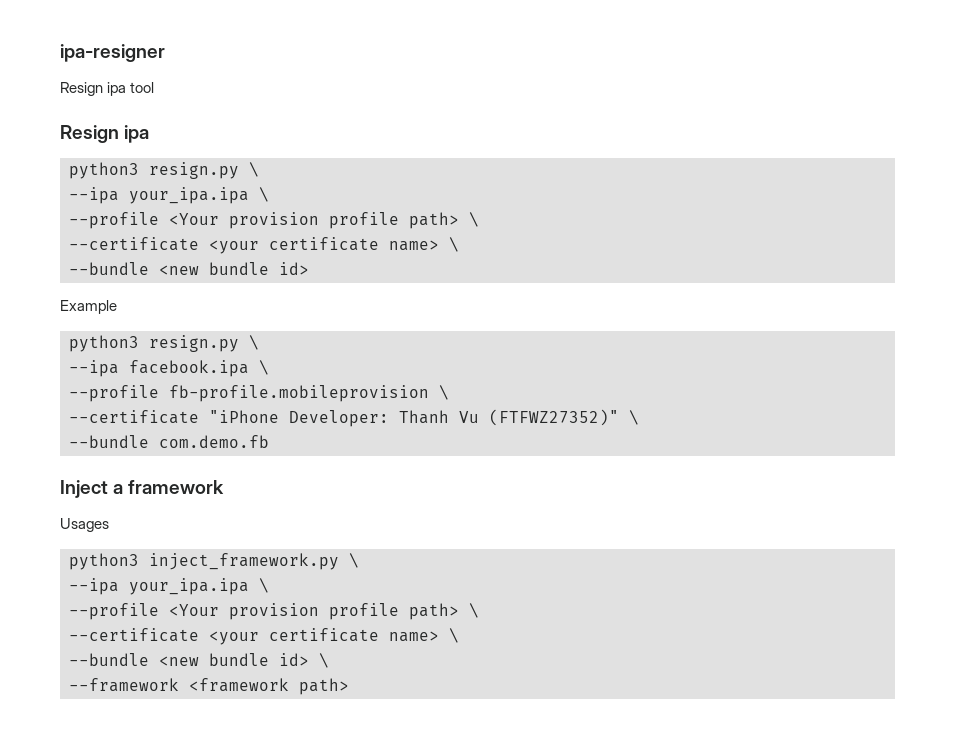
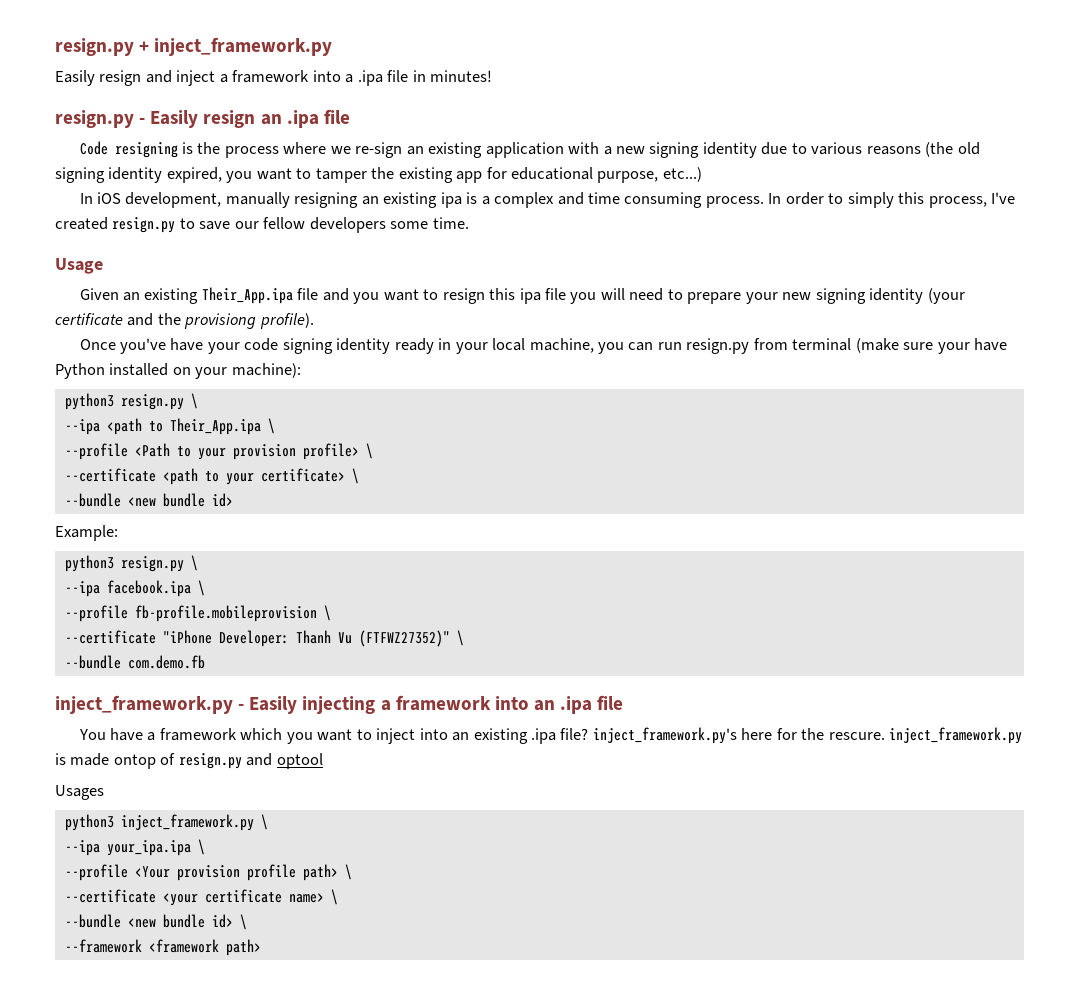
[60,44,165,62] [60,82,155,96] [60,125,150,143] [69,162,259,179] [69,187,269,204] [69,212,479,229] [69,237,439,254] ipa-resigner // Resign ipa tool // Resign ipa // python3 resign.py \ // --ipa your_ipa.ipa \ // --profile <Your provision profile path> \ // --certificate <your certificate name> -> [55,37,333,56] [55,70,493,86] [55,109,350,128] [79,141,980,158] [55,167,702,183] [79,192,1016,208] [55,217,469,233] [55,258,103,274] [79,287,965,304] [55,313,314,329] [79,338,1008,354] [55,363,301,379] [64,393,198,410] [64,418,275,435] [64,443,373,460] [64,468,345,485] resign.py + inject_framework.py // Easily resign and inject a framework into a .ipa file in minutes! // resign.py - Easily resign an .ipa file // Code resigning is the process where we re-sign an existing application with a new signing identity due to various reasons (the old signing identity expired, you want to tamper the existing app for educational purpose, etc...) // In iOS development, manually resigning an existing ipa is a complex and time consuming process. In order to simply this process, I've created resign.py to save our fellow developers some time. // Usage // Given an existing Their_App.ipa file and you want to resign this ipa file you will need to prepare your new signing identity (your certificate and the provisiong profile). // Once you've have your code signing identity ready in your local machine, you can run resign.py from terminal (make sure your have Python installed on your machine): // python3 resign.py \ // --ipa <path to Their_App.ipa \ // --profile <Path to your provision profile> \ // --certificate <path to your certificate>
[60,300,117,314] Example -> [55,525,118,541] Example:
[60,480,225,498] Inject a framework -> [55,695,624,714] [78,727,1023,744] [55,753,323,769] inject_framework.py - Easily injecting a framework into an .ipa file // You have a framework which you want to inject into an existing .ipa file? inject_framework.py's here for the rescure. inject_framework.py is made ontop of resign.py and optool

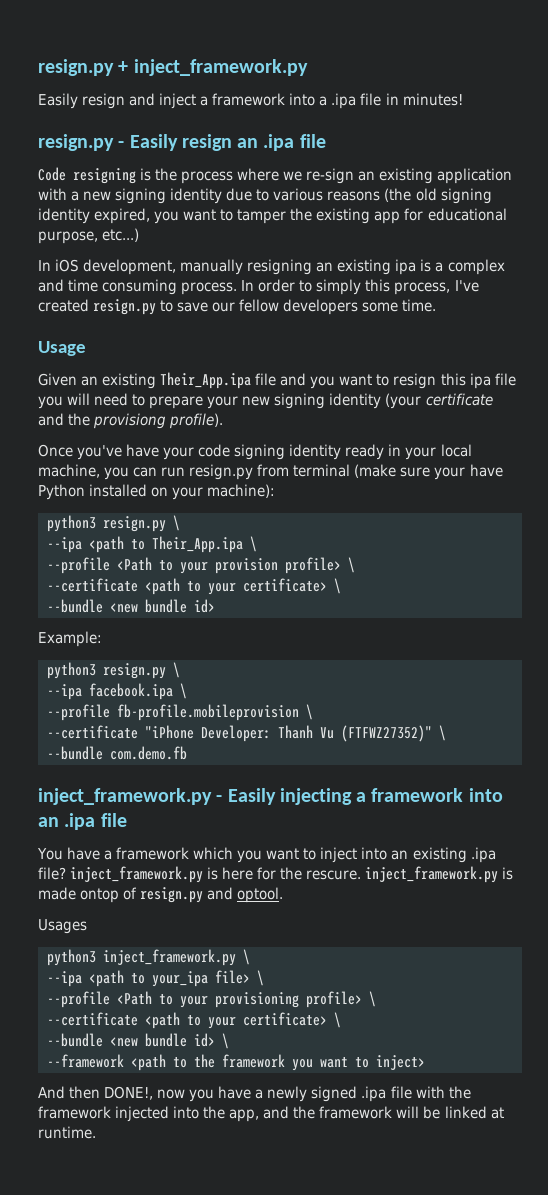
[592,727,737,744] inject_framework.py's -> [70,866,219,883] inject_framework.py is
[276,753,323,769] optool -> [237,887,284,903] optool.
[106,839,205,856] [64,864,352,881] [64,889,324,906] your_ipa.ipa \ // --profile <Your provision profile path> \ // --certificate <your certificate name> -> [89,970,264,987] [47,991,376,1008] [47,1012,327,1029] <path to your_ipa file> \ // --profile <Path to your provisioning profile> \ // --certificate <path to your certificate>
[148,939,261,956] <framework path> -> [131,1054,425,1071] [38,1086,471,1102] [38,1106,504,1122] [38,1126,96,1139] <path to the framework you want to inject> // And then DONE!, now you have a newly signed .ipa file with the framework injected into the app, and the framework will be linked at runtime.

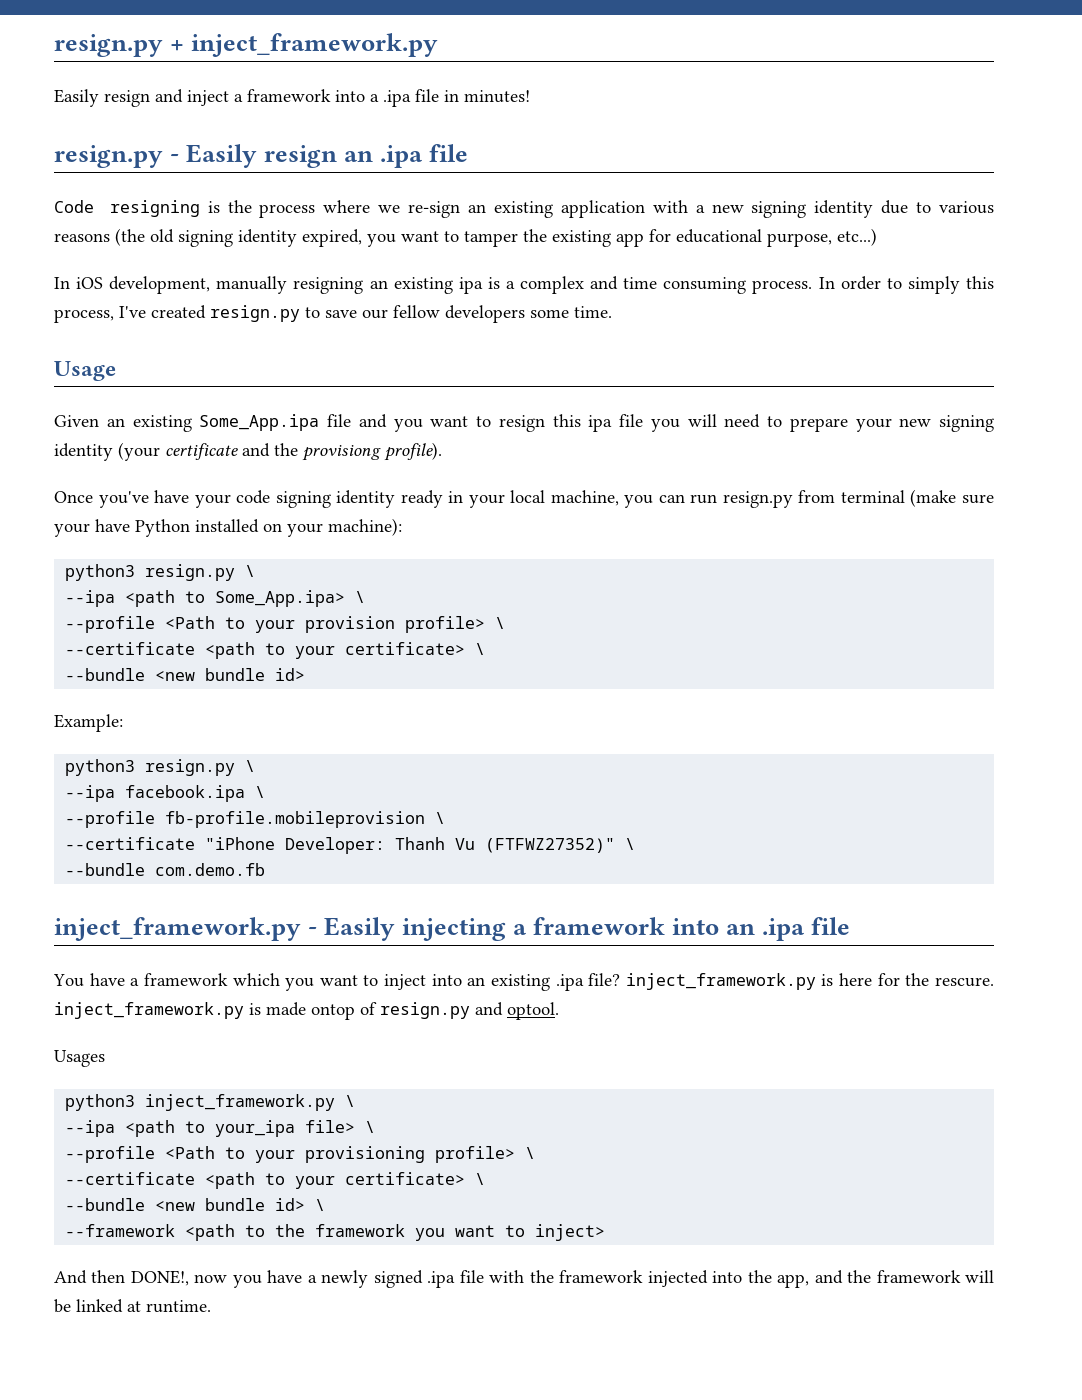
[160,372,252,389] Their_App.ipa -> [199,414,320,431] Some_App.ipa
[152,536,243,553] Their_App.ipa -> [215,590,346,607] Some_App.ipa>

